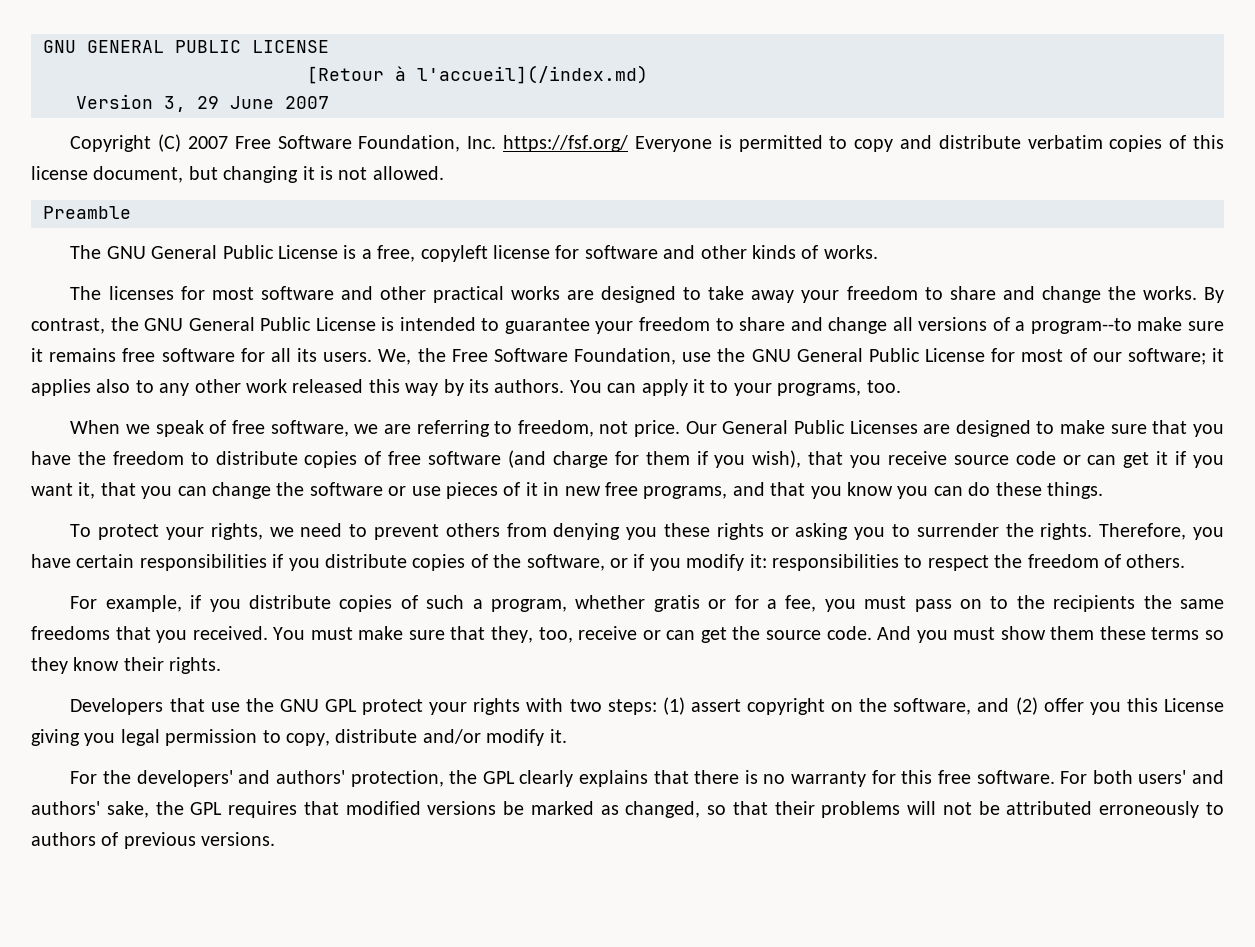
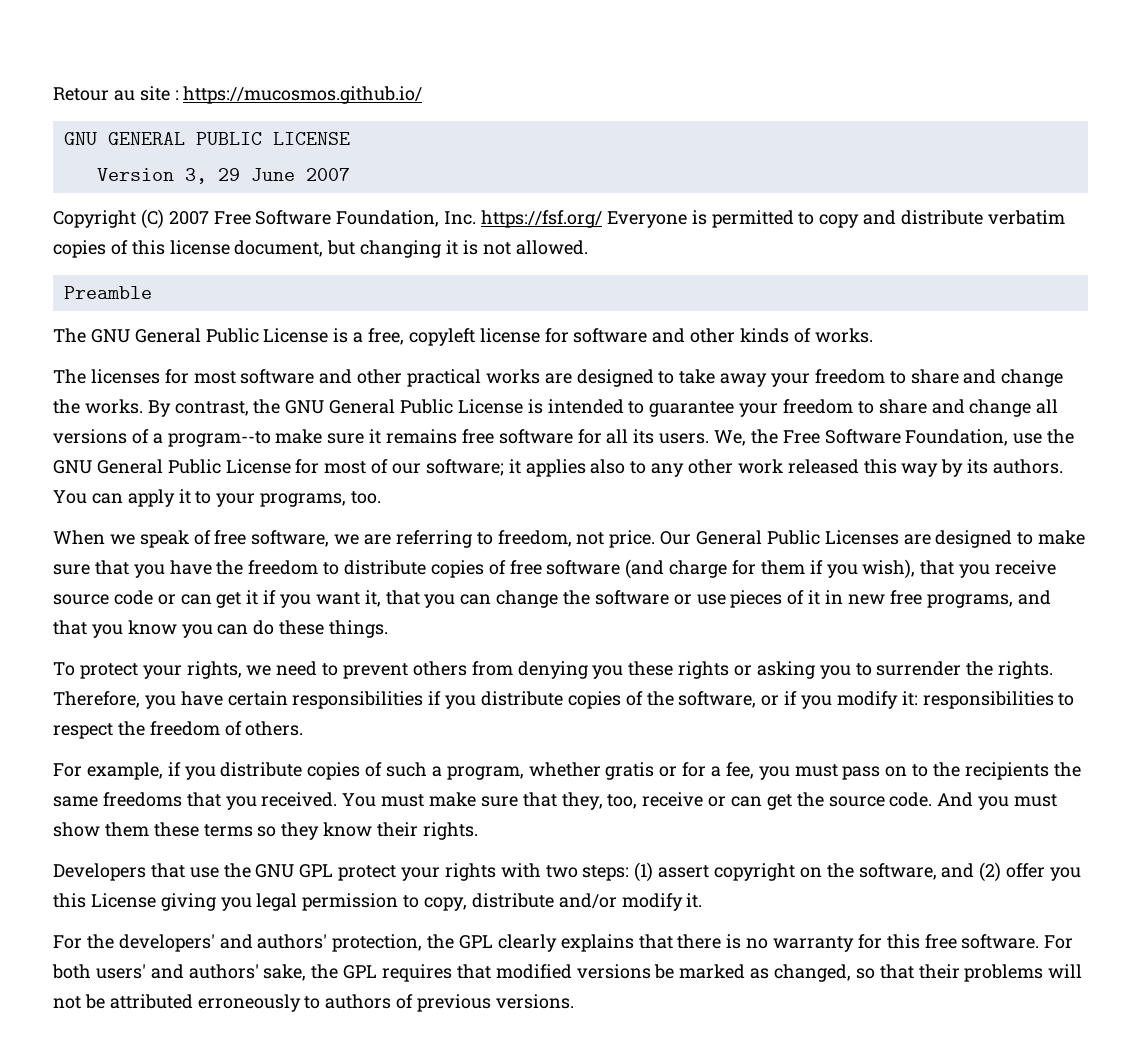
(43, 46) none -> [53,86,423,104] Retour au site : https://mucosmos.github.io/ //
[307,65,648,84] // [Retour à l'accueil](/index.md) -> (350, 138) none

